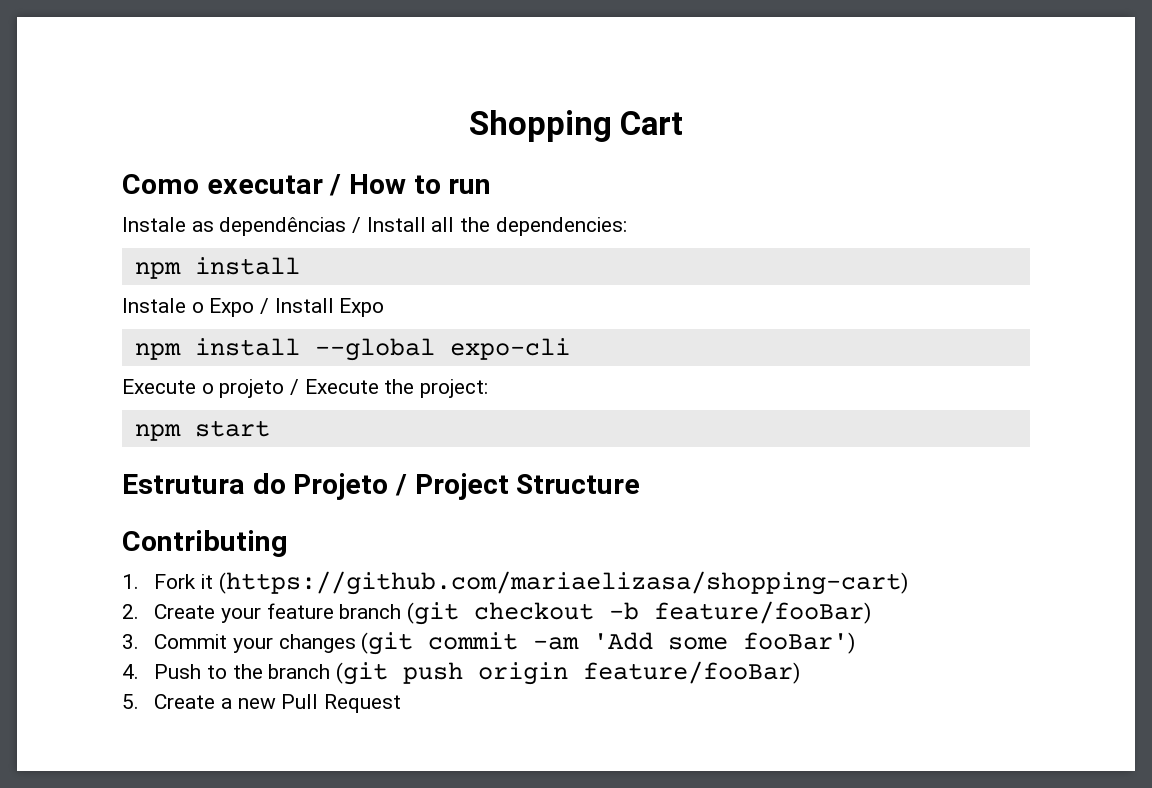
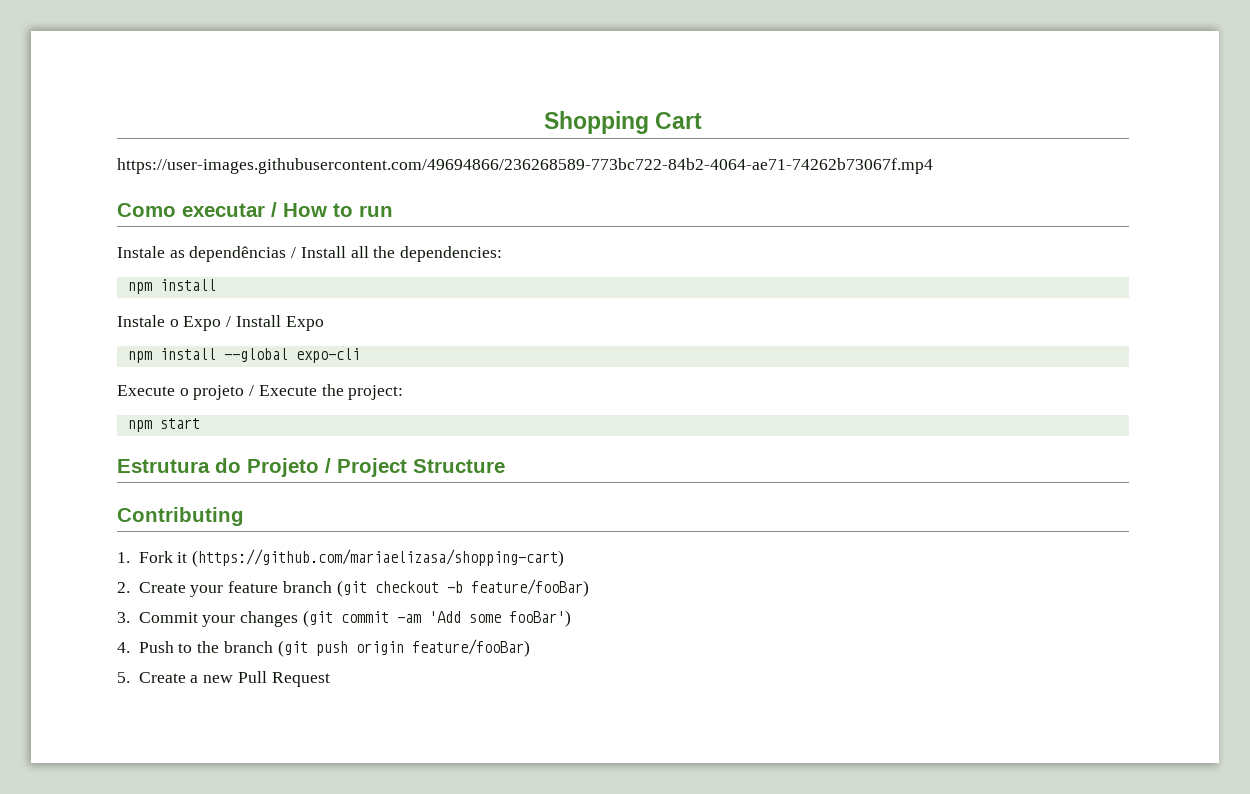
(684, 123) none -> [117,158,933,174] // https://user-images.githubusercontent.com/49694866/236268589-773bc722-84b2-4064-ae71-74262b73067f.mp4

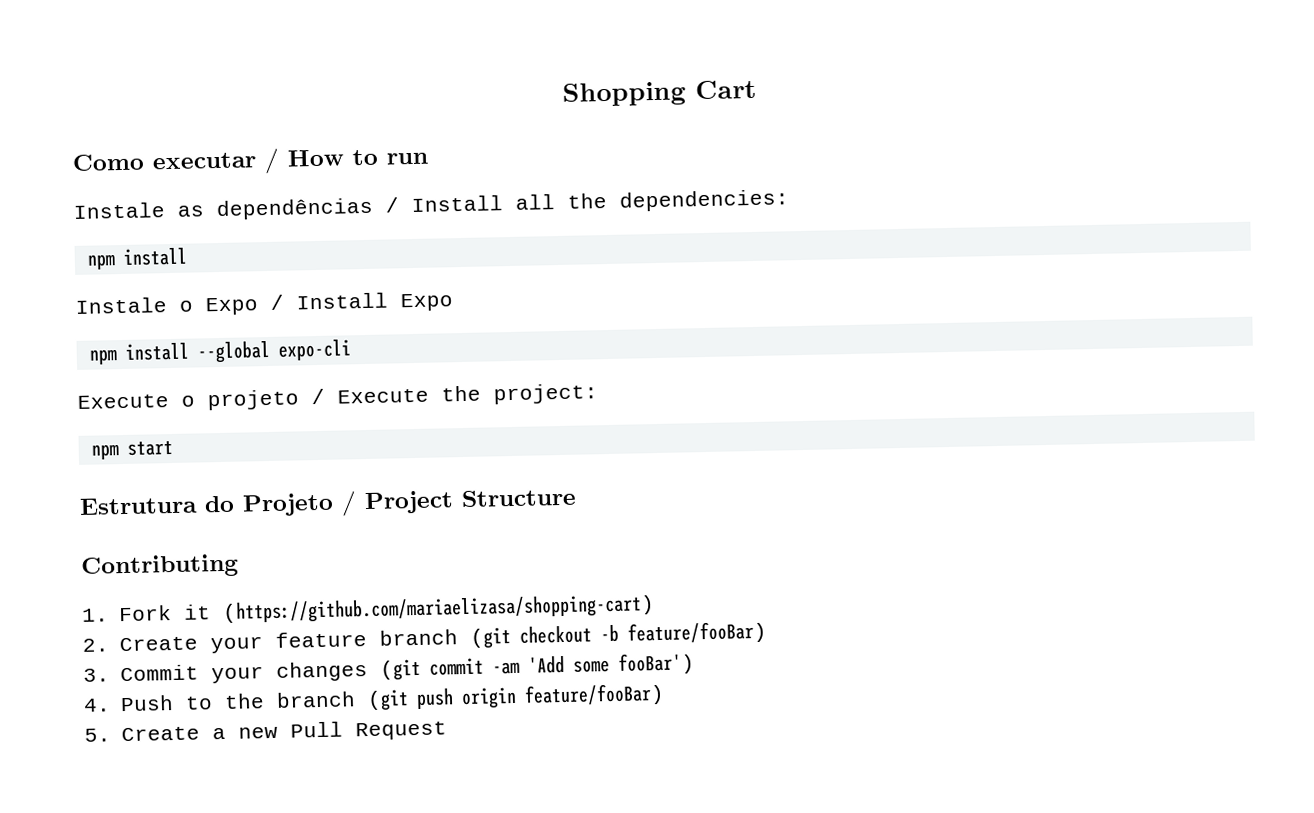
[117,158,933,174] // https://user-images.githubusercontent.com/49694866/236268589-773bc722-84b2-4064-ae71-74262b73067f.mp4 -> (757, 89) none

